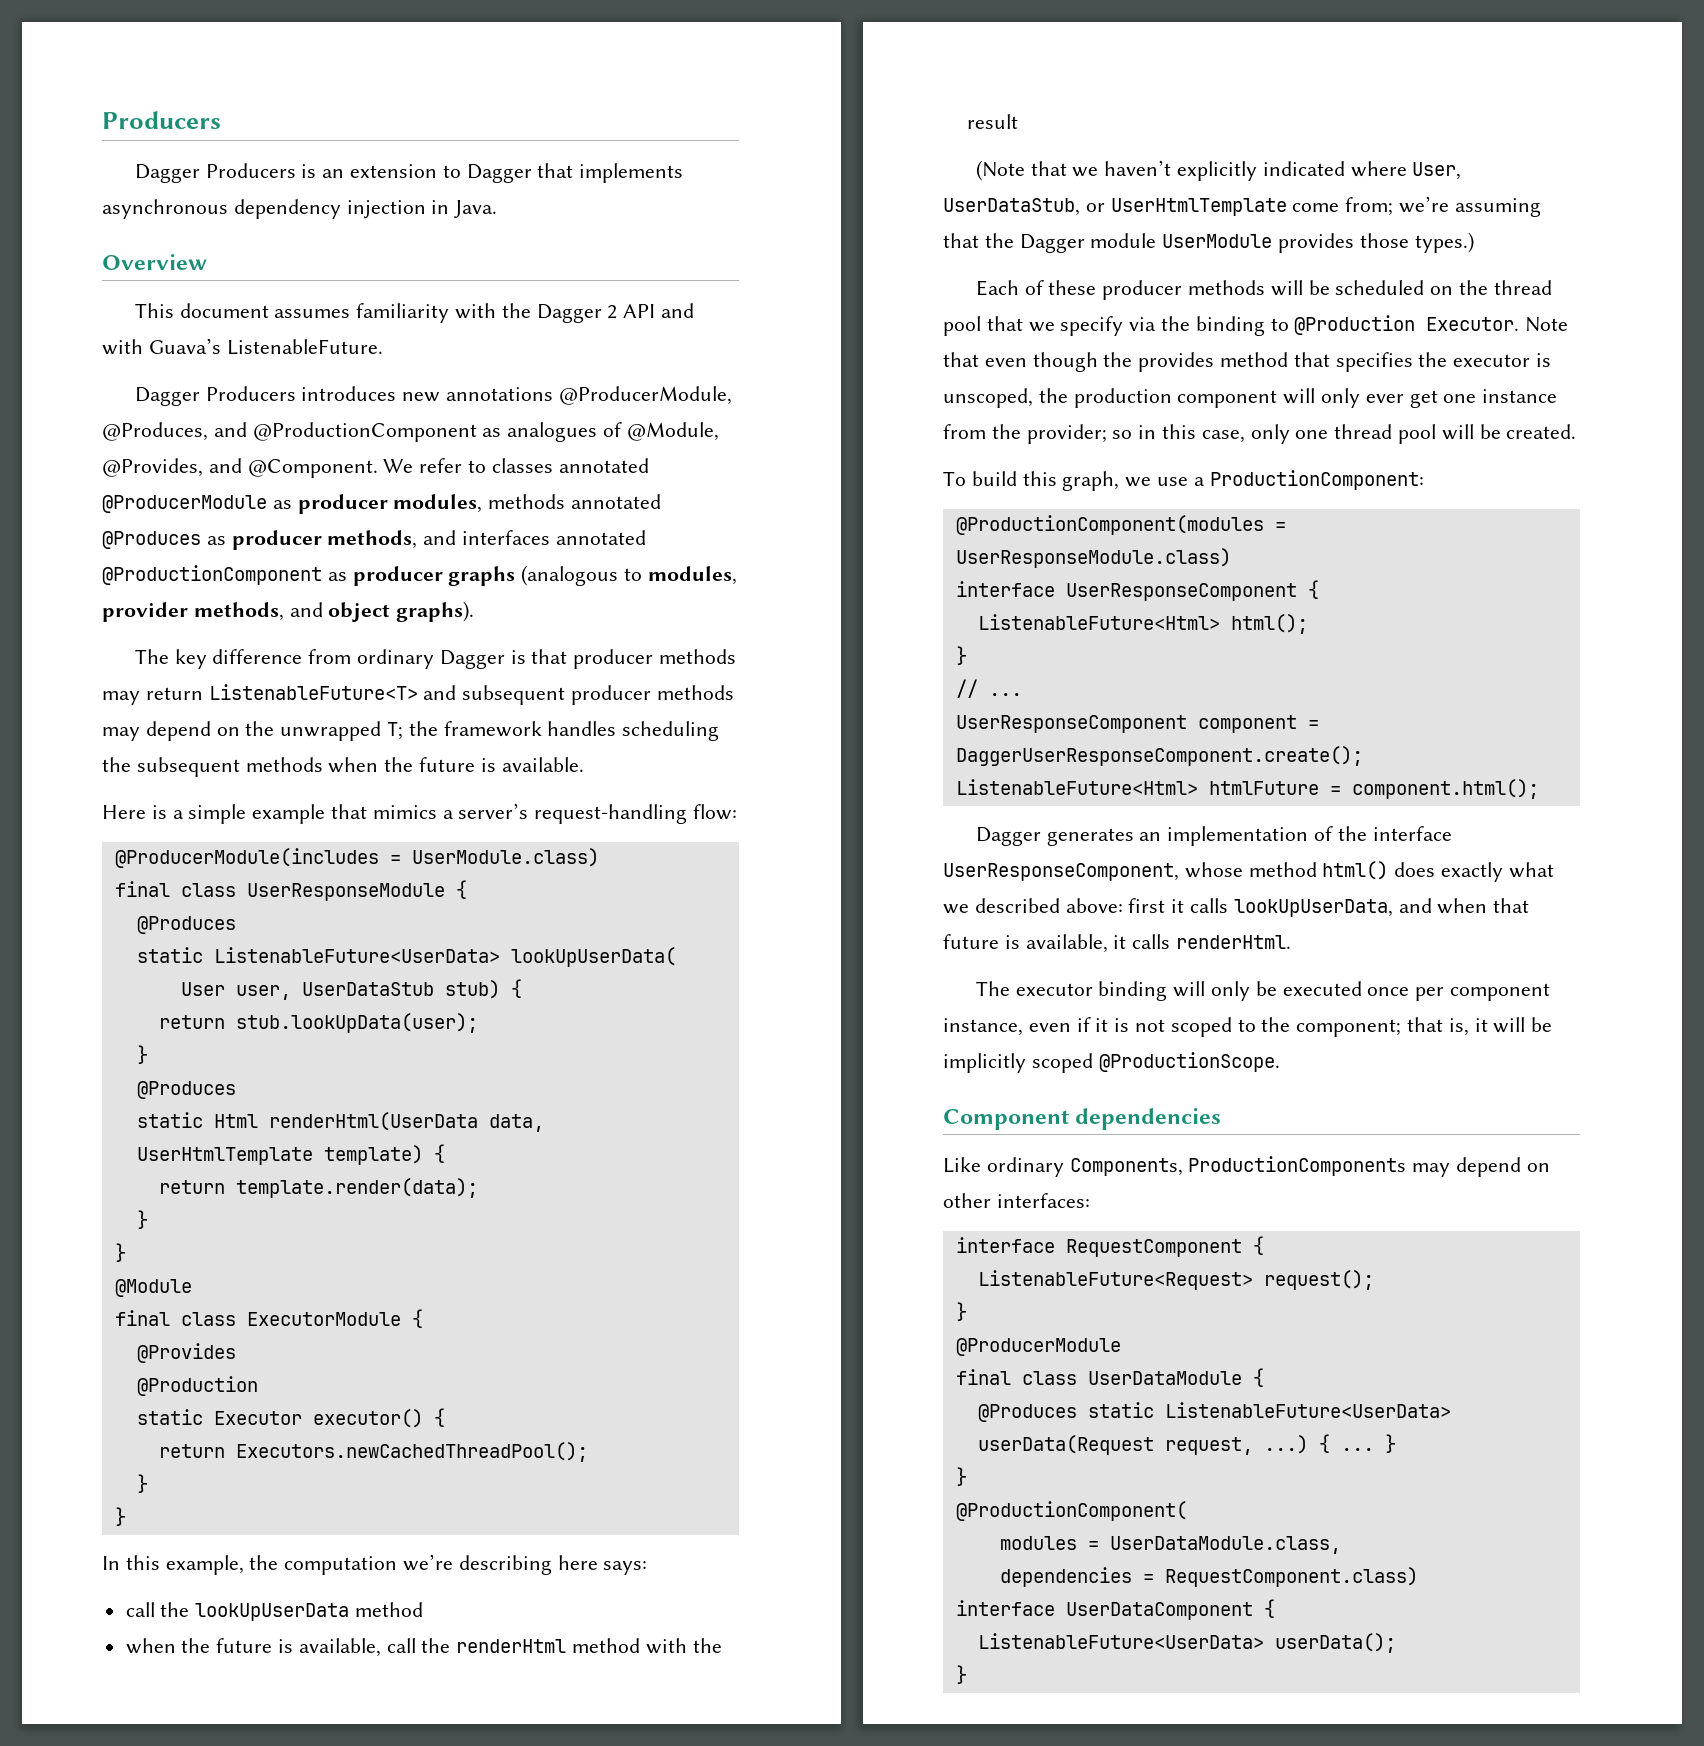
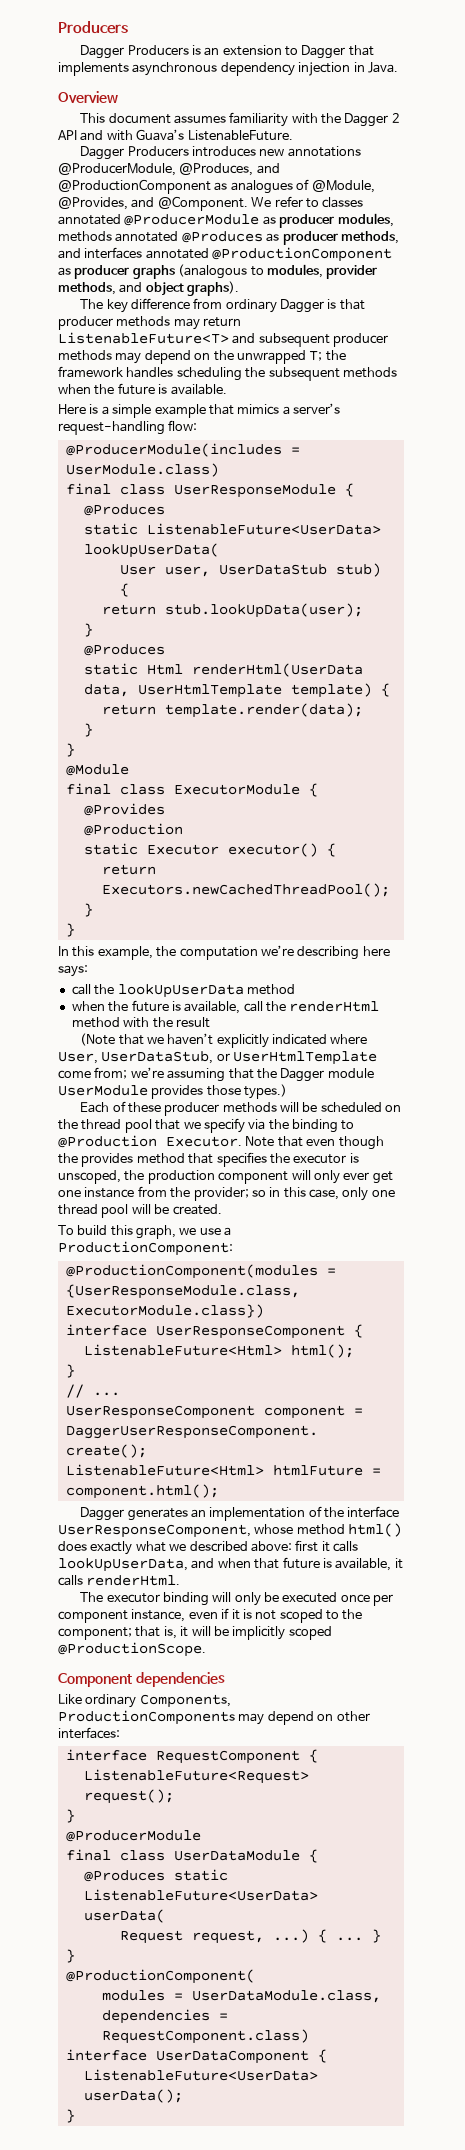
[955,548,1231,568] UserResponseModule.class) -> [65,1284,300,1299] [65,1304,264,1318] {UserResponseModule.class, ExecutorModule.class})
[977,1435,1154,1455] userData(Request -> [83,1909,165,1923] [119,1930,183,1944] userData( // Request

